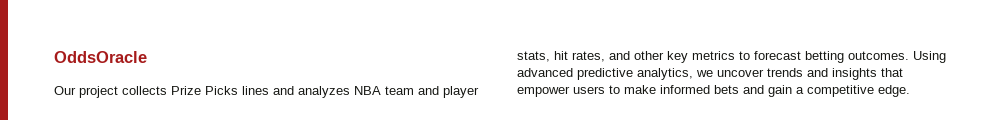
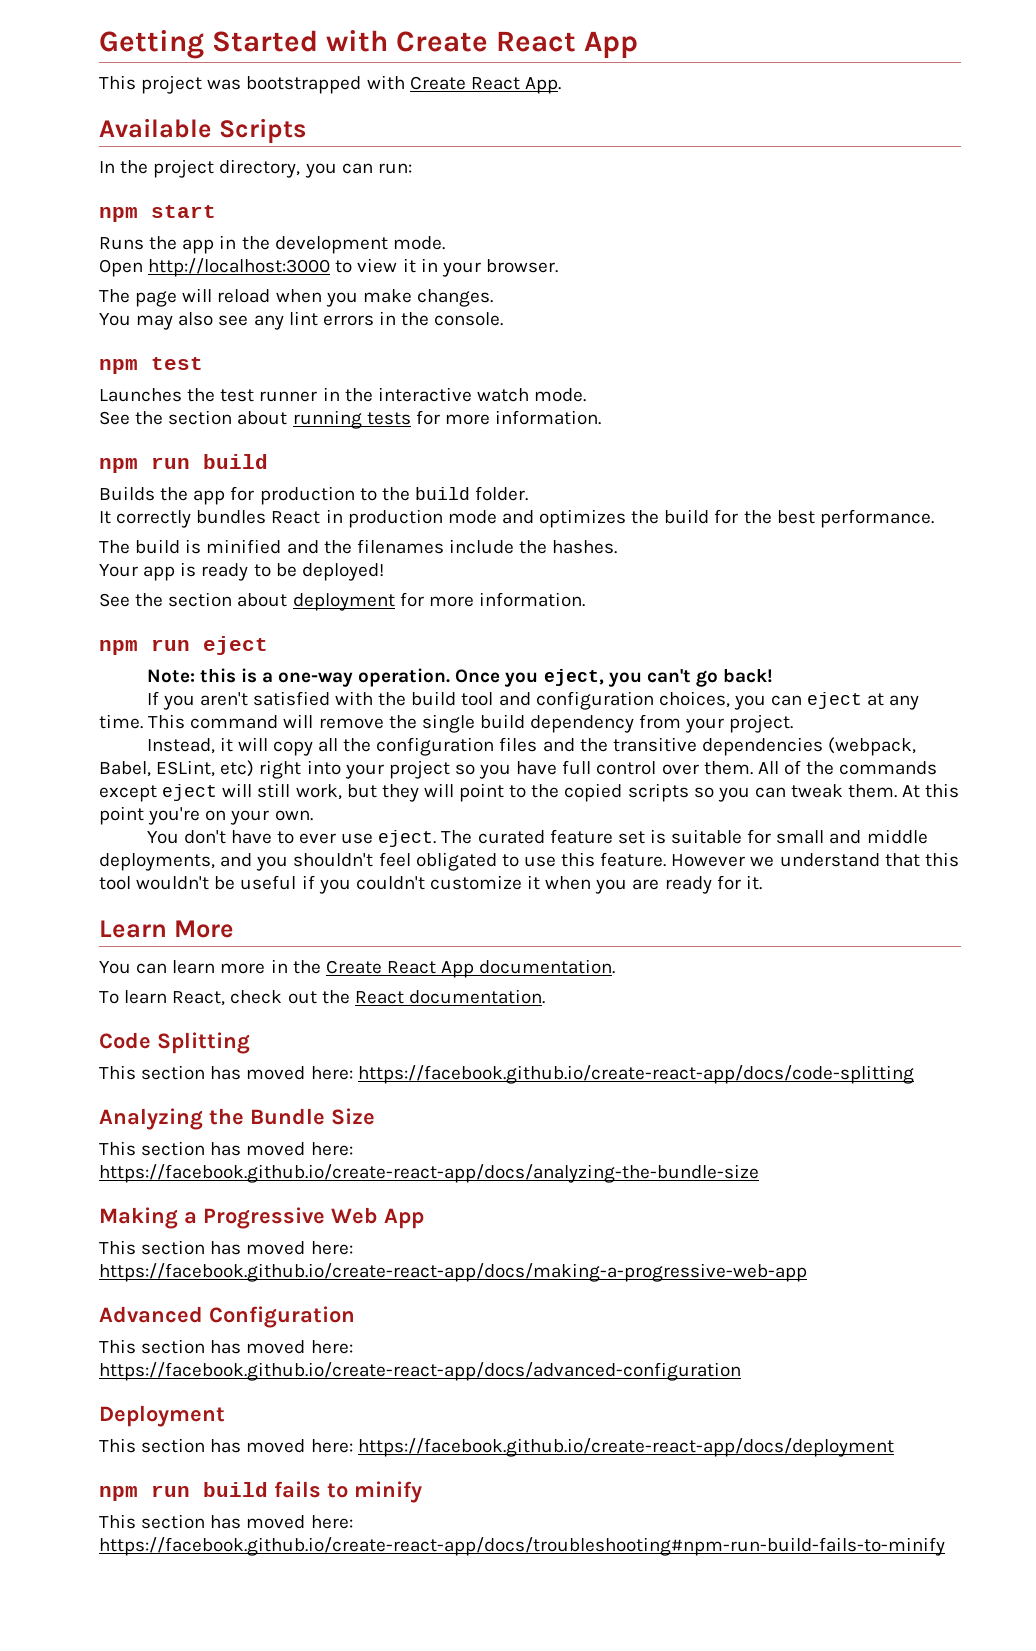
[54,51,147,63] [54,86,479,98] [517,51,946,63] [517,68,903,80] [517,85,910,97] OddsOracle // Our project collects Prize Picks lines and analyzes NBA team and player stats, hit rates, and other key metrics to forecast betting outcomes. Using advanced predictive analytics, we uncover trends and insights that empower users to make informed bets and gain a competitive edge. -> [99,30,638,59] [99,75,561,94] [99,118,306,144] [99,159,412,178] [99,205,216,222] [99,235,445,254] [99,258,558,277] [99,288,493,307] [99,311,504,330] [99,357,203,374] [99,387,587,402] [99,410,602,429] [99,454,268,473] [99,486,529,505] [99,509,934,528] [99,539,618,554] [99,562,384,581] [99,592,585,611] [99,636,268,655] [146,668,774,687] [146,691,920,710] [99,714,794,733] [146,737,917,756] [99,760,938,779] [99,783,960,802] [99,806,313,825] [146,829,928,847] [99,852,959,871] [99,875,762,894] [99,920,234,938] [99,959,616,978] [99,989,545,1006] [99,1032,250,1054] [99,1065,914,1084] [99,1108,375,1130] [99,1141,353,1156] [99,1164,759,1183] [99,1207,424,1229] [99,1240,353,1255] [99,1263,807,1282] [99,1306,355,1328] [99,1339,353,1354] [99,1362,741,1381] [99,1405,225,1427] [99,1438,894,1457] [99,1481,422,1503] [99,1514,353,1529] [99,1537,945,1556] Getting Started with Create React App // This project was bootstrapped with Create React App. // Available Scripts // In the project directory, you can run: // npm start // Runs the app in the development mode. // Open http://localhost:3000 to view it in your browser. // The page will reload when you make changes. // You may also see any lint errors in the console. // npm test // Launches the test runner in the interactive watch mode. // See the section about running tests for more information. // npm run build // Builds the app for production to the build folder. // It correctly bundles React in production mode and optimizes the build for the best performance. // The build is minified and the filenames include the hashes. // Your app is ready to be deployed! // See the section about deployment for more information. // npm run eject // Note: this is a one-way operation. Once you eject, you can't go back! // If you aren't satisfied with the build tool and configuration choices, you can eject at any time. This command will remove the single build dependency from your project. // Instead, it will copy all the configuration files and the transitive dependencies (webpack, Babel, ESLint, etc) right into your project so you have full control over them. All of the commands except eject will still work, but they will point to the copied scripts so you can tweak them. At this point you're on your own. // You don't have to ever use eject. The curated feature set is suitable for small and middle deployments, and you shouldn't feel obligated to use this feature. However we understand that this tool wouldn't be useful if you couldn't customize it when you are ready for it. // Learn More // You can learn more in the Create React App documentation. // To learn React, check out the React documentation. // Code Splitting // This section has moved here: https://facebook.github.io/create-react-app/docs/code-splitting // Analyzing the Bundle Size // This section has moved here: https://facebook.github.io/create-react-app/docs/analyzing-the-bundle-size // Making a Progressive Web App // This section has moved here: https://facebook.github.io/create-react-app/docs/making-a-progressive-web-app // Advanced Configuration // This section has moved here: https://facebook.github.io/create-react-app/docs/advanced-configuration // Deployment // This section has moved here: https://facebook.github.io/create-react-app/docs/deployment // npm run build fails to minify // This section has moved here: https://facebook.github.io/create-react-app/docs/troubleshooting#npm-run-build-fails-to-minify

